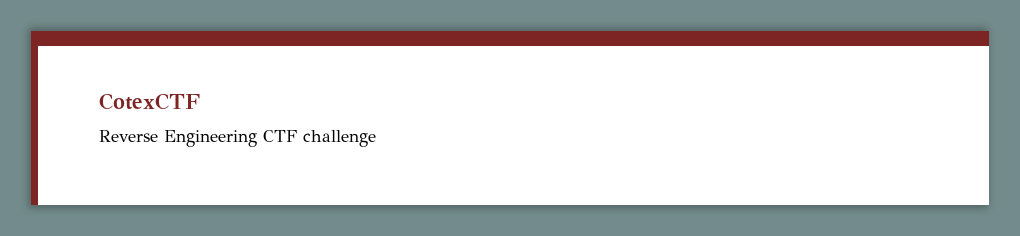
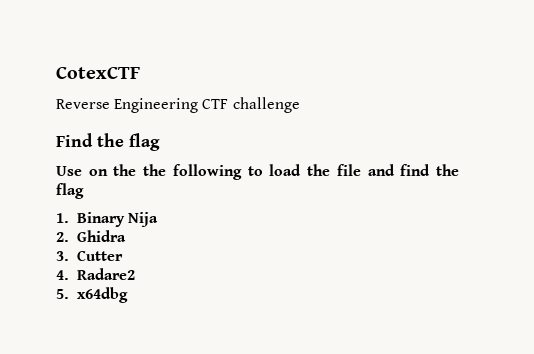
(376, 138) none -> [56,133,160,151] [56,164,459,180] [56,183,84,199] [56,212,158,227] [56,230,126,242] [56,250,123,261] [56,268,135,280] [56,287,128,303] // Find the flag // Use on the the following to load the file and find the flag // 1. Binary Nija // 2. Ghidra // 3. Cutter // 4. Radare2 // 5. x64dbg

